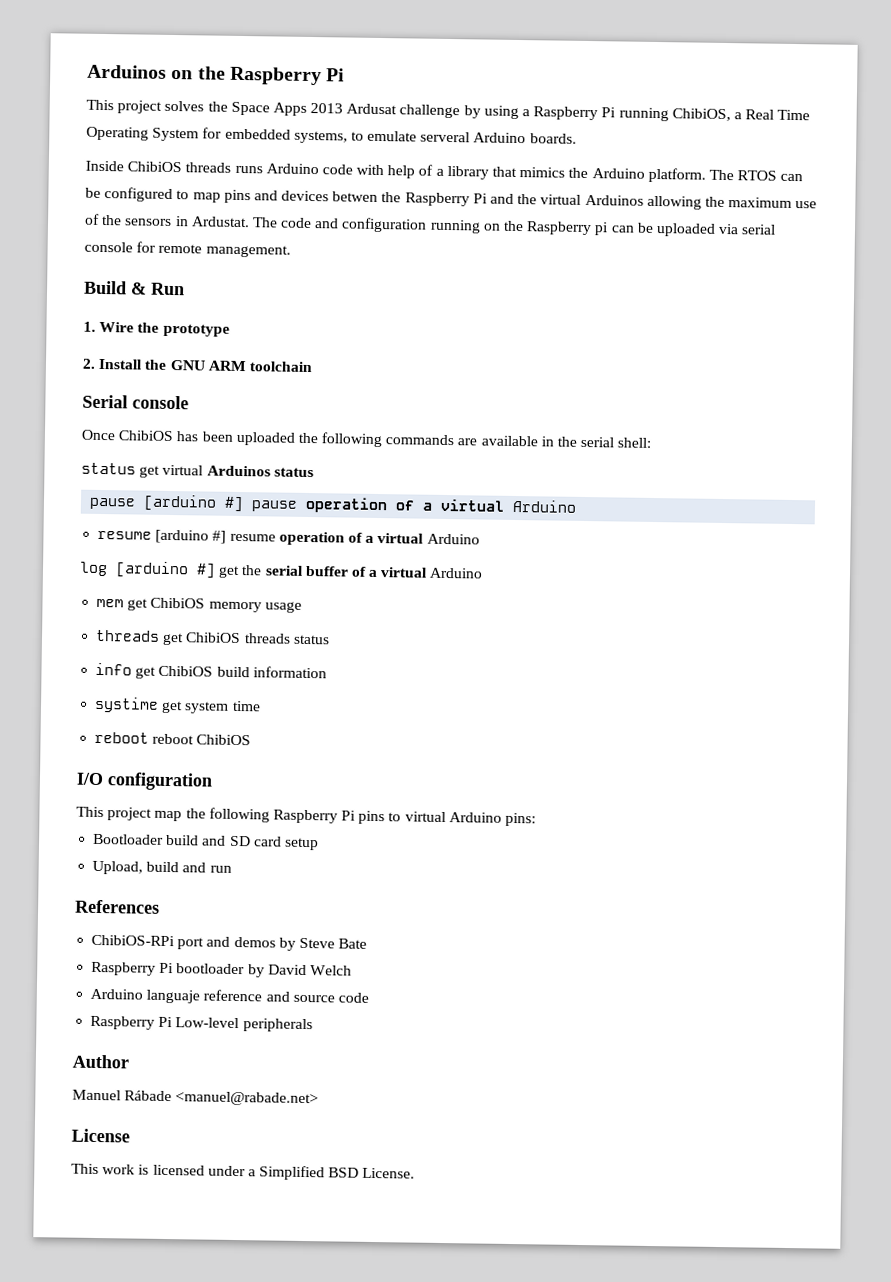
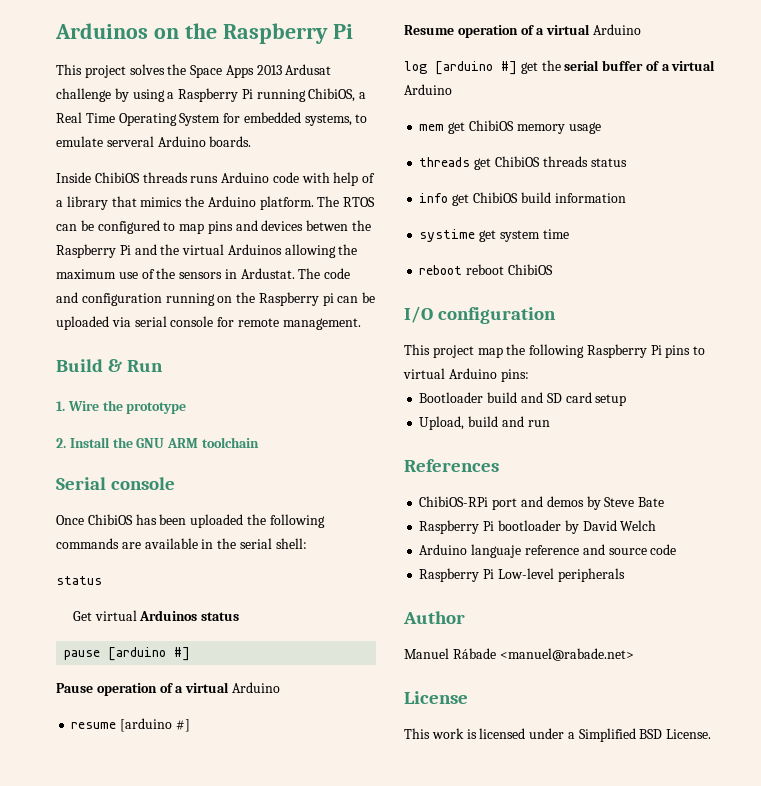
[139,465,161,478] get -> [72,611,92,621] // Get
[251,500,299,512] pause -> [56,683,93,693] // Pause
[229,533,276,542] resume -> [404,25,454,35] // Resume

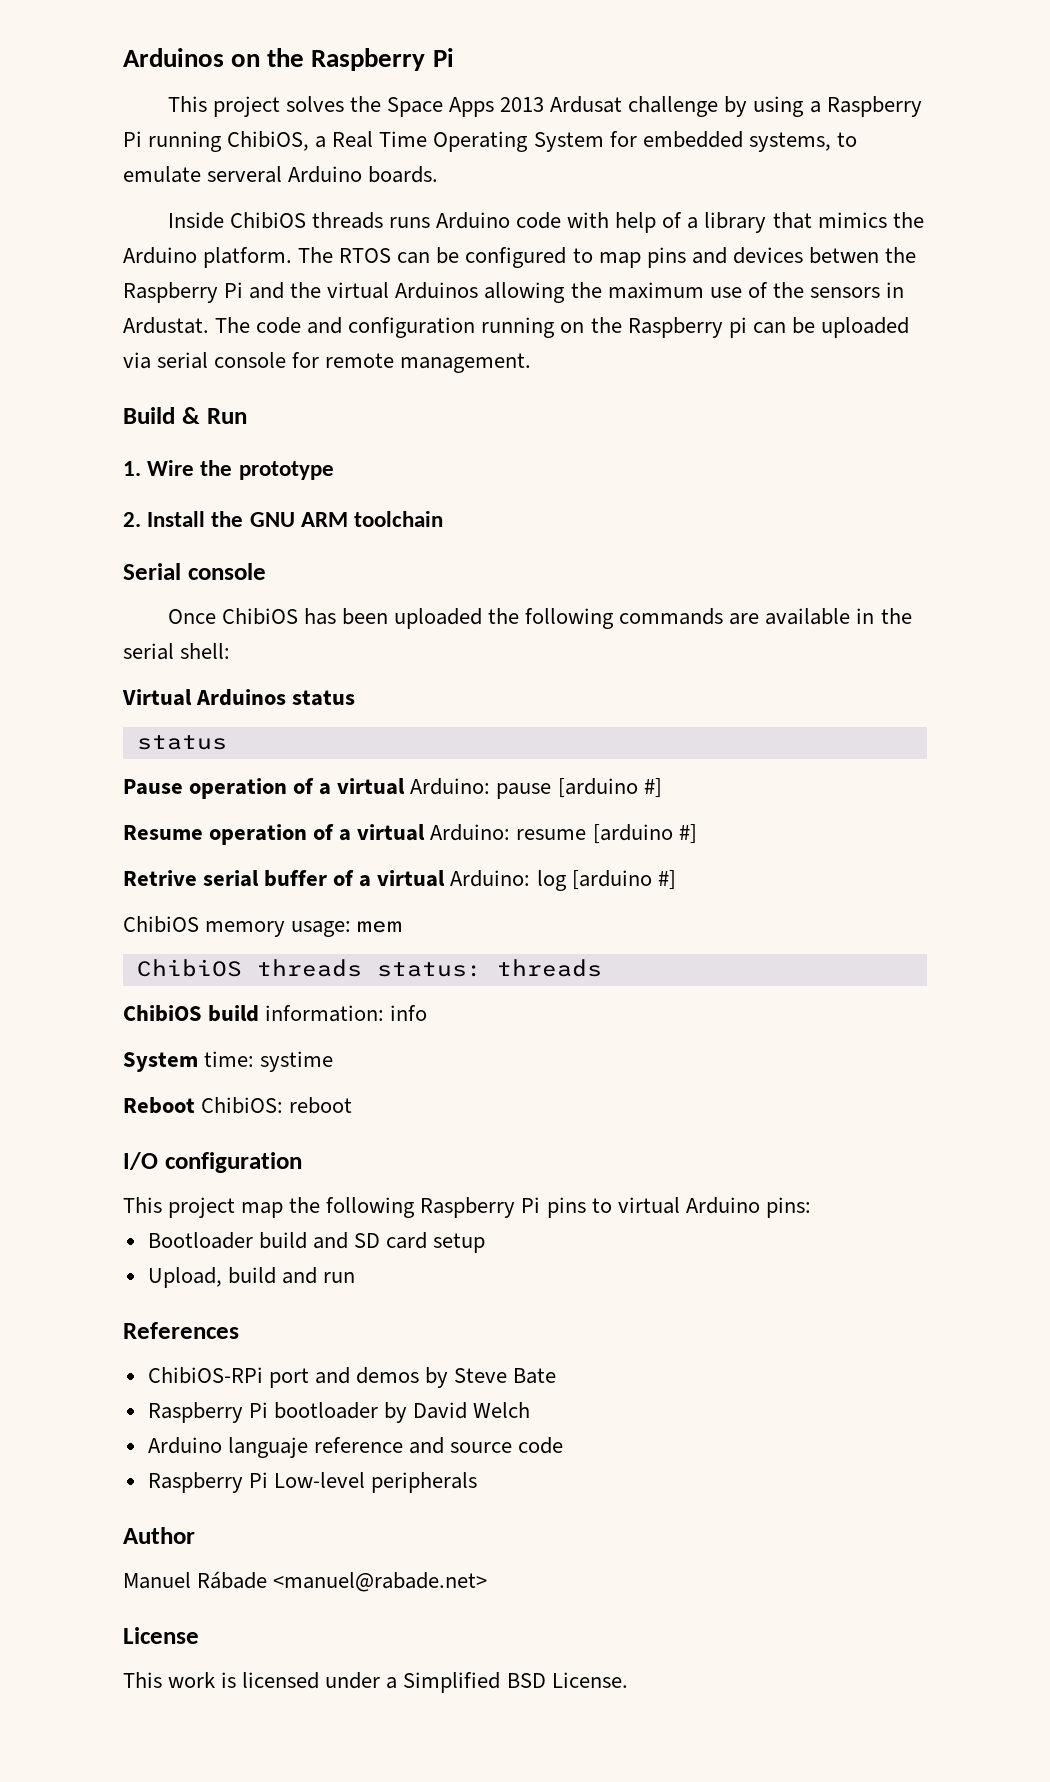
[56,576,102,585] [72,610,137,621] status // Get virtual -> [122,689,192,706] Virtual
[64,647,191,661] pause [arduino #] -> [136,735,227,750] status
[231,682,280,693] [71,722,117,729] Arduino // resume -> [410,778,552,799] Arduino: pause
[592,24,641,35] [404,60,561,75] Arduino // log [arduino #] get the -> [430,824,697,844] [123,870,197,886] Arduino: resume [arduino #] // Retrive
[404,84,452,95] [419,120,601,134] [419,156,627,170] [419,192,626,206] [419,229,569,242] [419,264,553,275] Arduino // mem get ChibiOS memory usage // threads get ChibiOS threads status // info get ChibiOS build information // systime get system time // reboot reboot ChibiOS -> [450,870,676,891] [123,916,403,937] [136,959,602,977] [123,1005,428,1022] [123,1051,334,1072] [123,1097,353,1114] Arduino: log [arduino #] // ChibiOS memory usage: mem // ChibiOS threads status: threads // ChibiOS build information: info // System time: systime // Reboot ChibiOS: reboot

